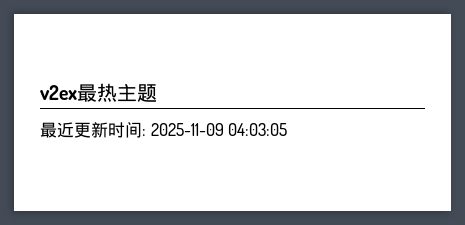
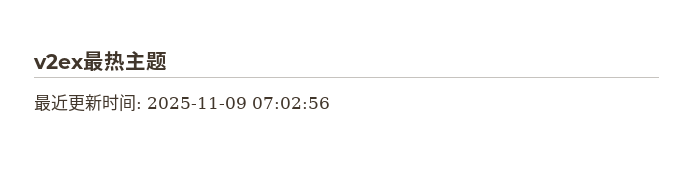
[228,123,288,136] 04:03:05 -> [252,97,330,109] 07:02:56

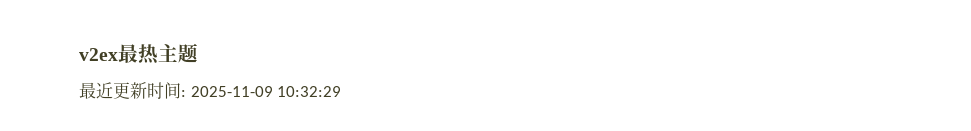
[252,97,330,109] 07:02:56 -> [277,86,342,97] 10:32:29

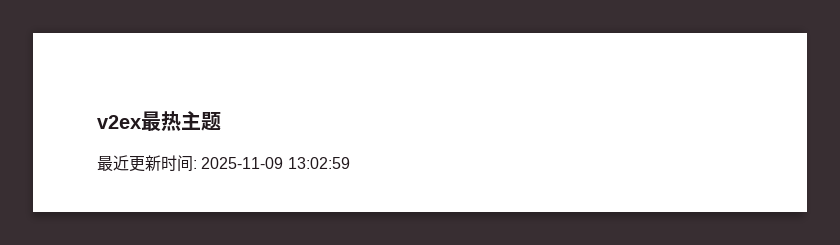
[277,86,342,97] 10:32:29 -> [287,157,350,169] 13:02:59

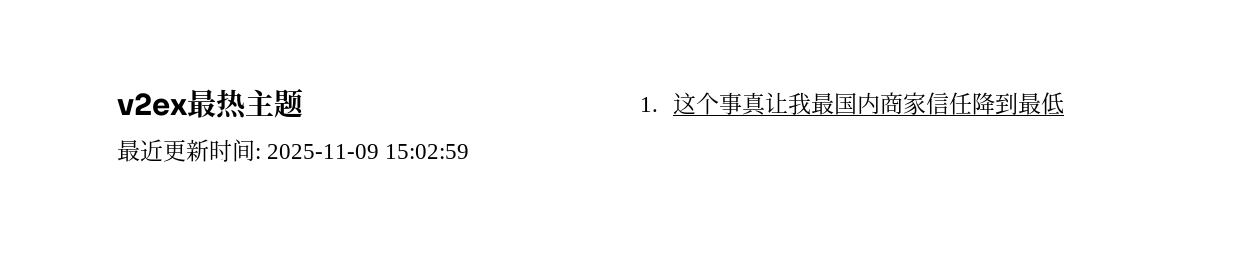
[287,157,350,169] 13:02:59 -> [385,144,470,159] [640,92,1065,116] 15:02:59 // 1.这个事真让我最国内商家信任降到最低

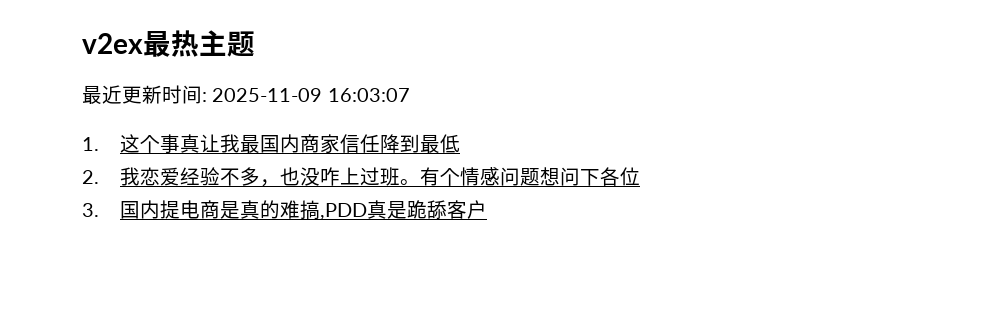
[385,144,470,159] 15:02:59 -> [327,88,410,102] 16:03:07
(1065, 103) none -> [82,167,640,187] [82,200,487,220] // 2.我恋爱经验不多，也没咋上过班。有个情感问题想问下各位 // 3.国内提电商是真的难搞,PDD真是跪舔客户

